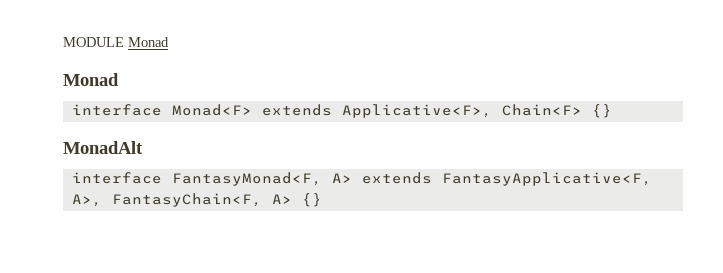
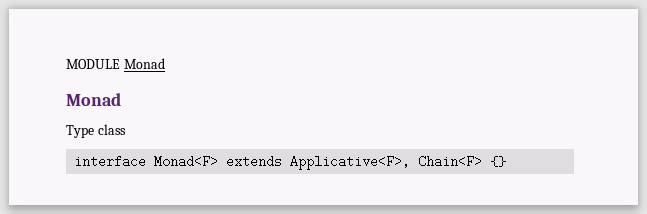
(119, 79) none -> [66,124,126,138] // Type class
[63,141,143,154] [71,172,652,186] [71,193,322,207] // MonadAlt // interface FantasyMonad<F, A> extends FantasyApplicative<F, A>, FantasyChain<F, A> {} -> (507, 161) none

